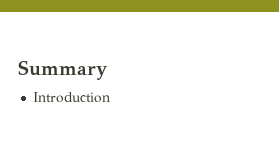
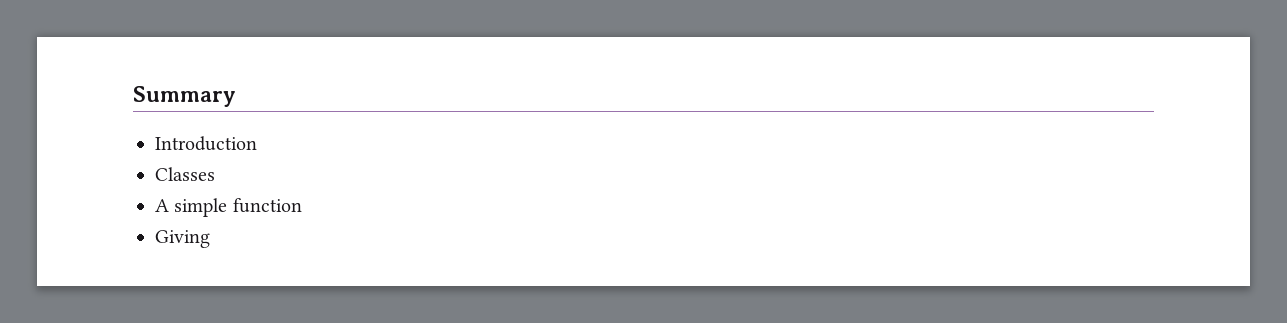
(111, 97) none -> [155,167,215,181] [155,198,302,217] [155,230,210,248] // Classes // A simple function // Giving

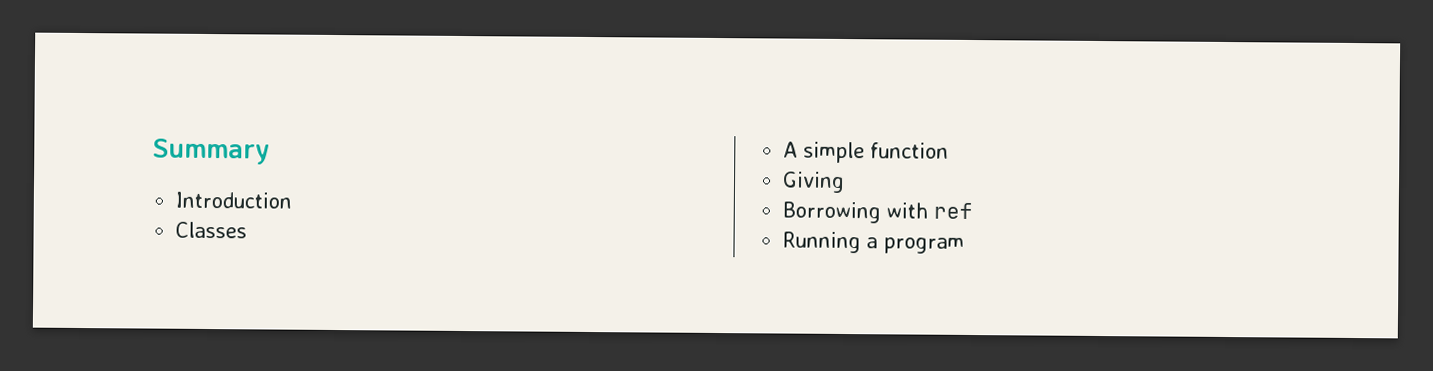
(210, 239) none -> [782,201,974,224] [782,231,965,254] // Borrowing with ref // Running a program

